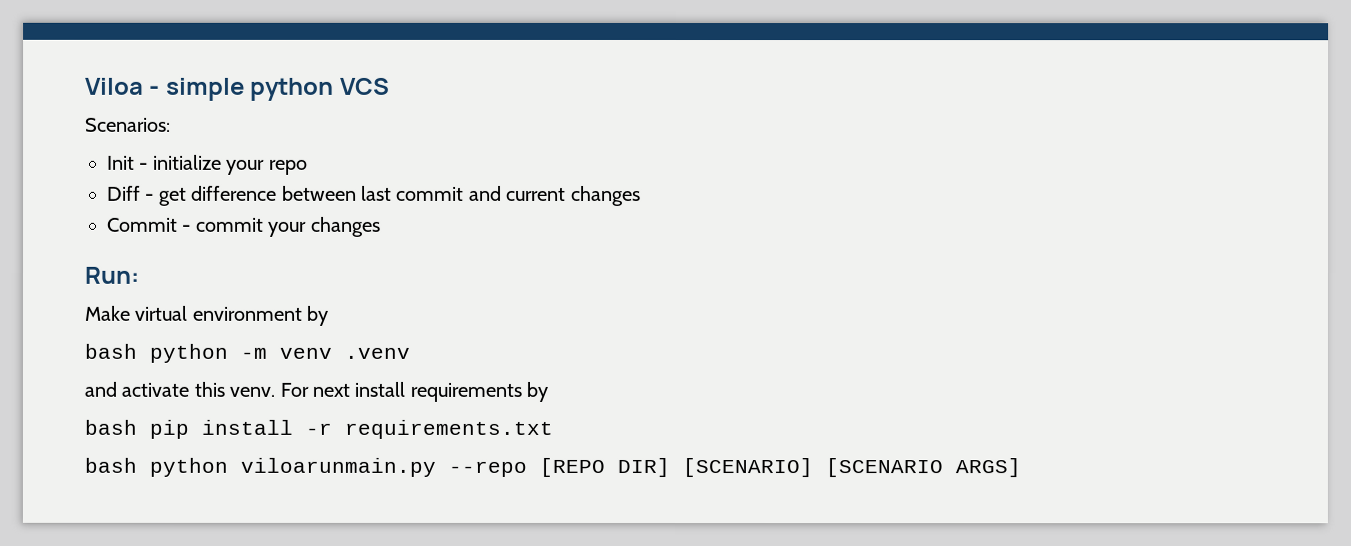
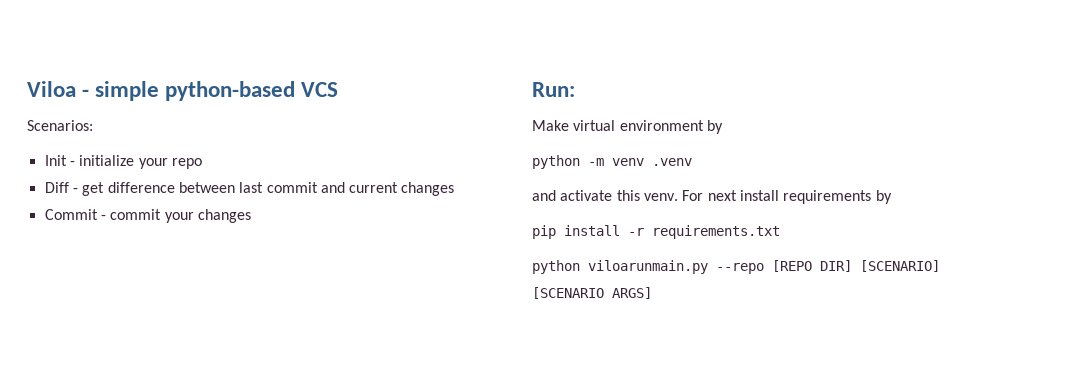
[250,77,335,101] python -> [165,81,296,101] python-based
[84,343,137,359] bash -> (723, 127) none
[84,419,137,435] bash -> (892, 197) none
[84,457,137,473] bash -> (780, 232) none

